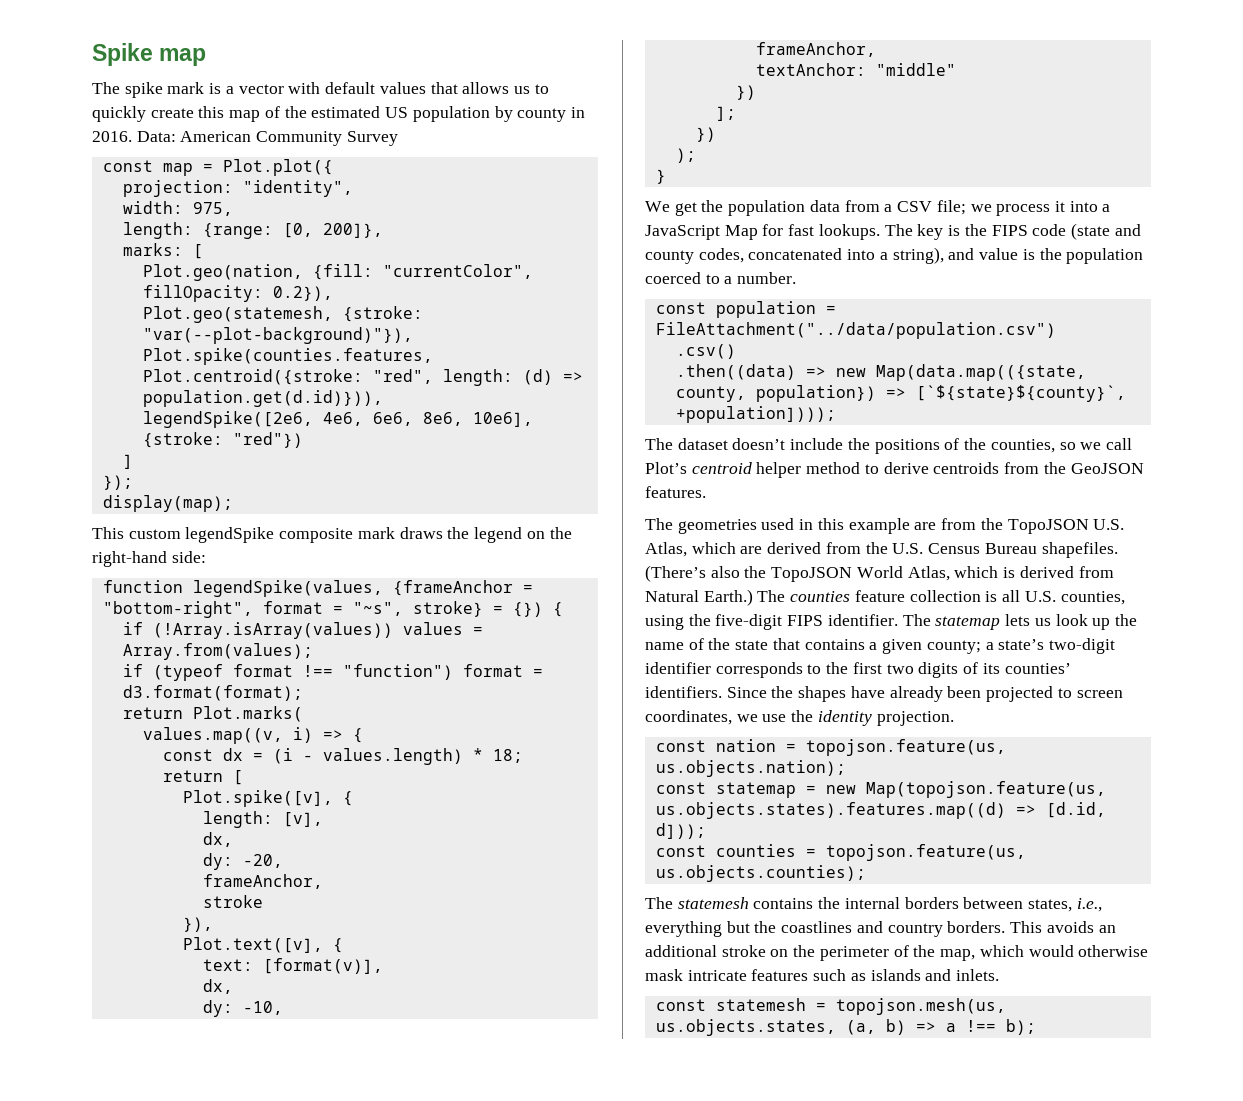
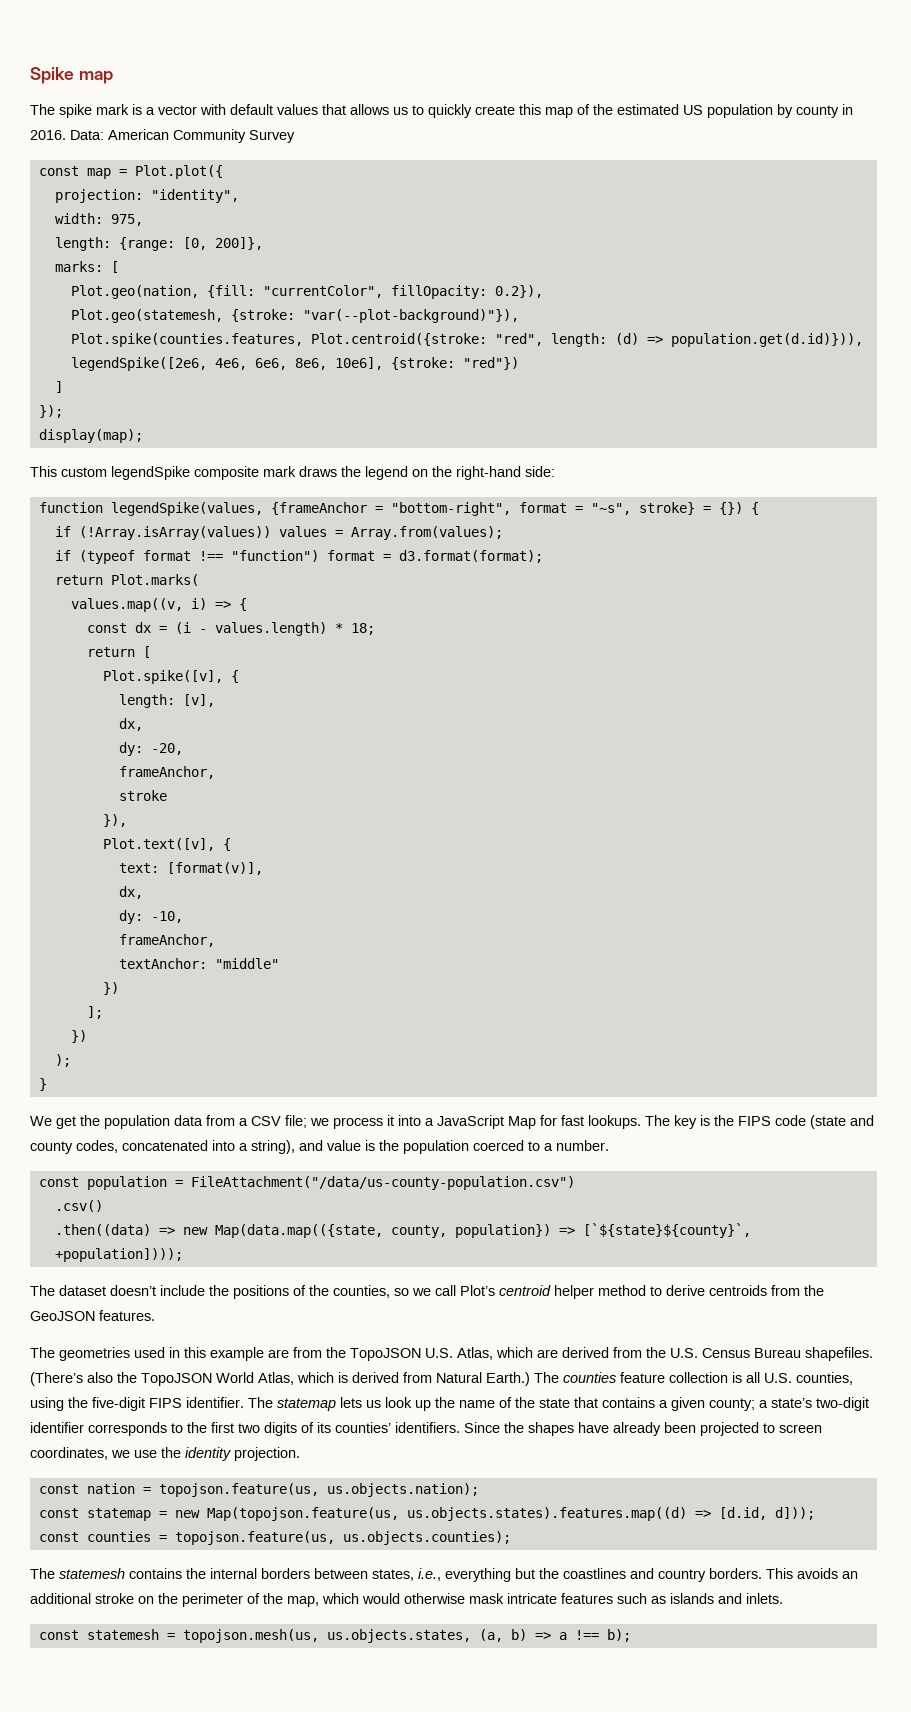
[655,322,1056,339] FileAttachment("../data/population.csv") -> [190,1176,575,1190] FileAttachment("/data/us-county-population.csv")

